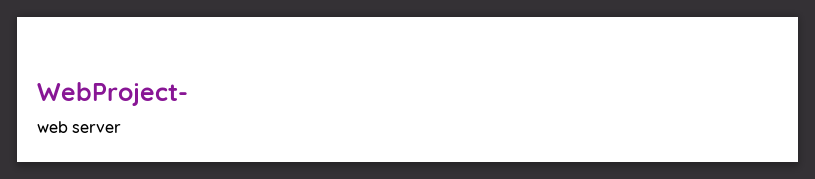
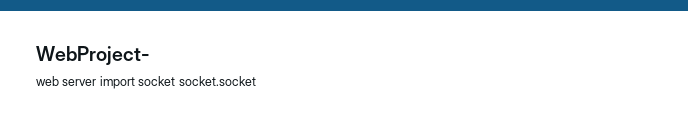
(122, 128) none -> [99,76,256,89] import socket socket.socket

